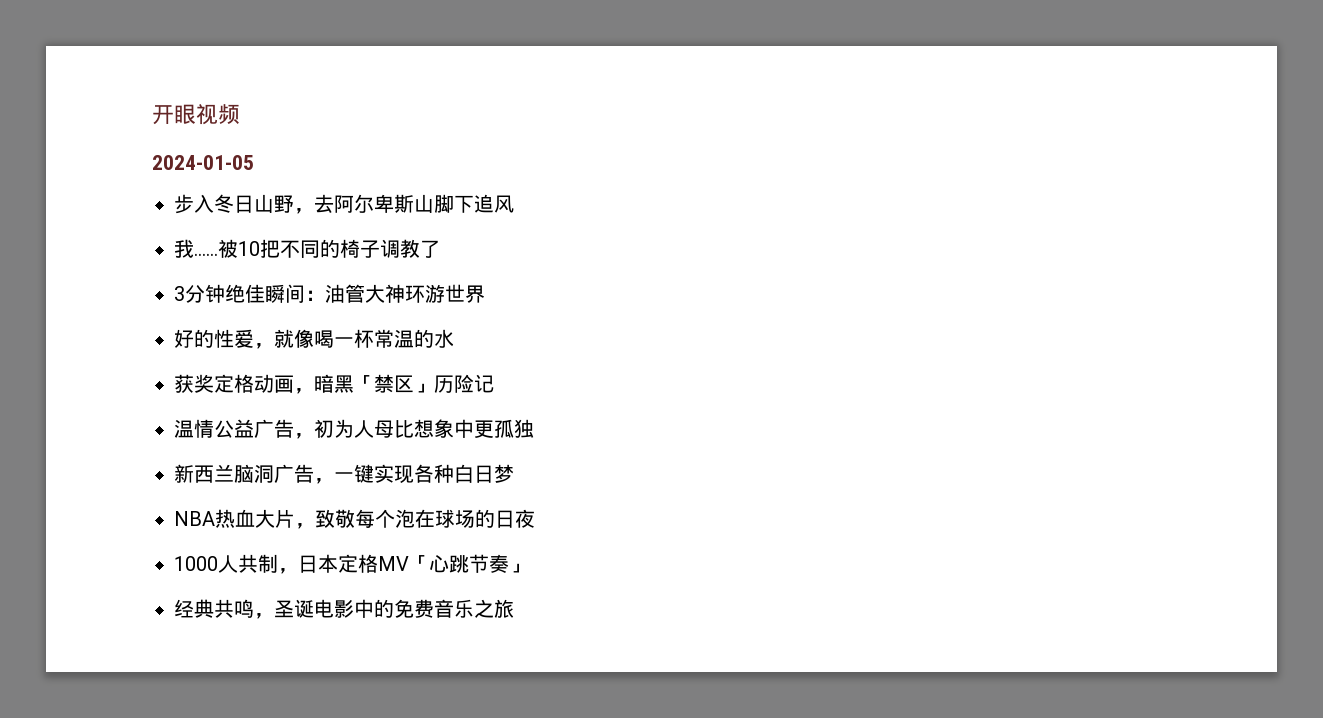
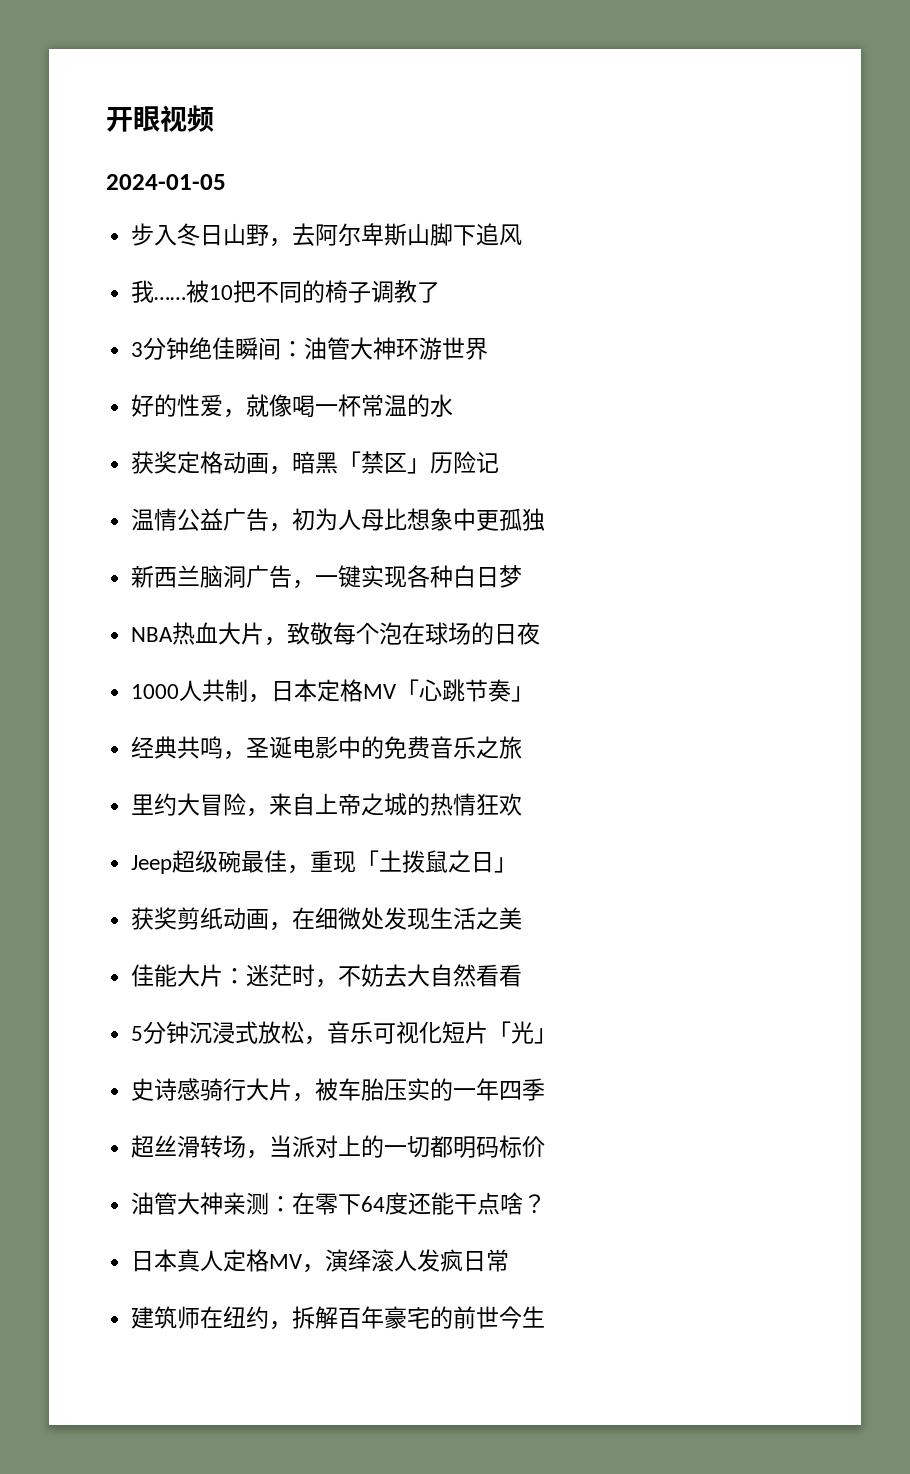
(514, 608) none -> [131,793,523,817] [131,850,518,874] [131,907,523,931] [131,964,523,988] [131,1021,558,1045] [131,1078,546,1102] [131,1135,546,1159] [131,1192,547,1215] [131,1249,510,1273] [131,1306,546,1330] // 里约大冒险，来自上帝之城的热情狂欢 // Jeep超级碗最佳，重现「土拨鼠之日」 // 获奖剪纸动画，在细微处发现生活之美 // 佳能大片：迷茫时，不妨去大自然看看 // 5分钟沉浸式放松，音乐可视化短片「光」 // 史诗感骑行大片，被车胎压实的一年四季 // 超丝滑转场，当派对上的一切都明码标价 // 油管大神亲测：在零下64度还能干点啥？ // 日本真人定格MV，演绎滚人发疯日常 // 建筑师在纽约，拆解百年豪宅的前世今生

